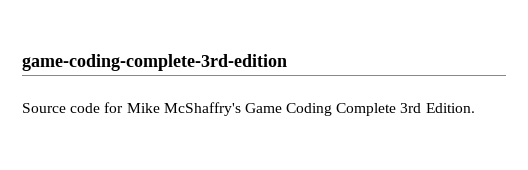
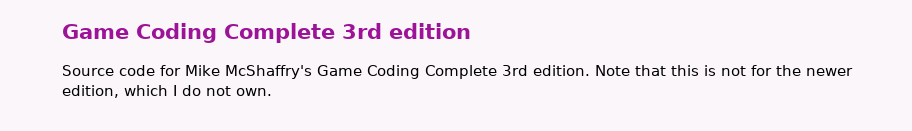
[22,54,287,71] game-coding-complete-3rd-edition -> [62,23,471,43] Game Coding Complete 3rd edition
[425,103,475,113] Edition. -> [533,65,853,76] [62,85,272,98] edition. Note that this is not for the newer edition, which I do not own.

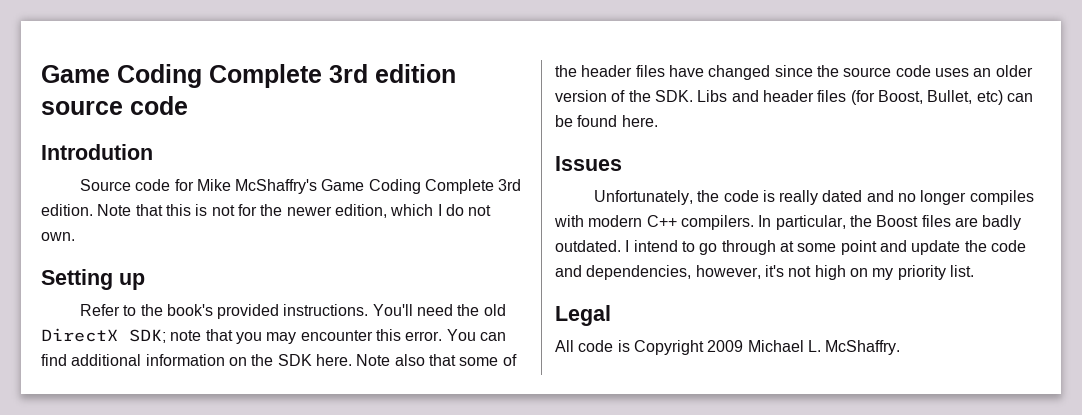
(471, 31) none -> [41,96,188,115] [41,144,153,160] source code // Introdution
(272, 92) none -> [41,269,145,290] [79,304,506,319] [41,328,506,344] [41,354,517,366] [555,65,1033,80] [555,90,1033,105] [555,115,658,127] [555,156,622,171] [593,190,1034,205] [554,215,1022,230] [555,240,1026,255] [555,265,974,280] [555,305,611,326] [555,340,901,355] // Setting up // Refer to the book's provided instructions. You'll need the old DirectX SDK; note that you may encounter this error. You can find additional information on the SDK here. Note also that some of the header files have changed since the source code uses an older version of the SDK. Libs and header files (for Boost, Bullet, etc) can be found here. // Issues // Unfortunately, the code is really dated and no longer compiles with modern C++ compilers. In particular, the Boost files are badly outdated. I intend to go through at some point and update the code and dependencies, however, it's not high on my priority list. // Legal // All code is Copyright 2009 Michael L. McShaffry.

